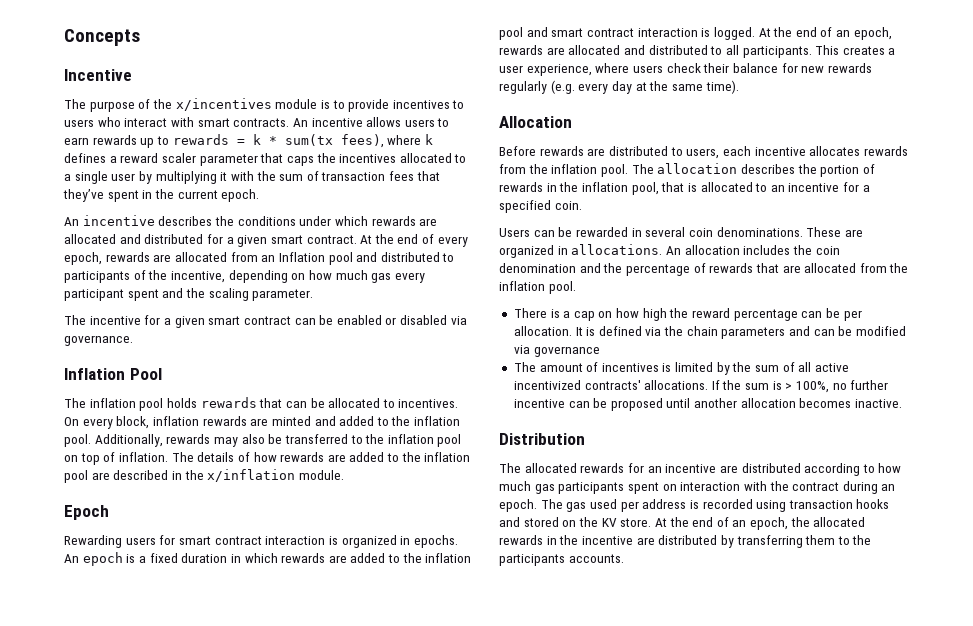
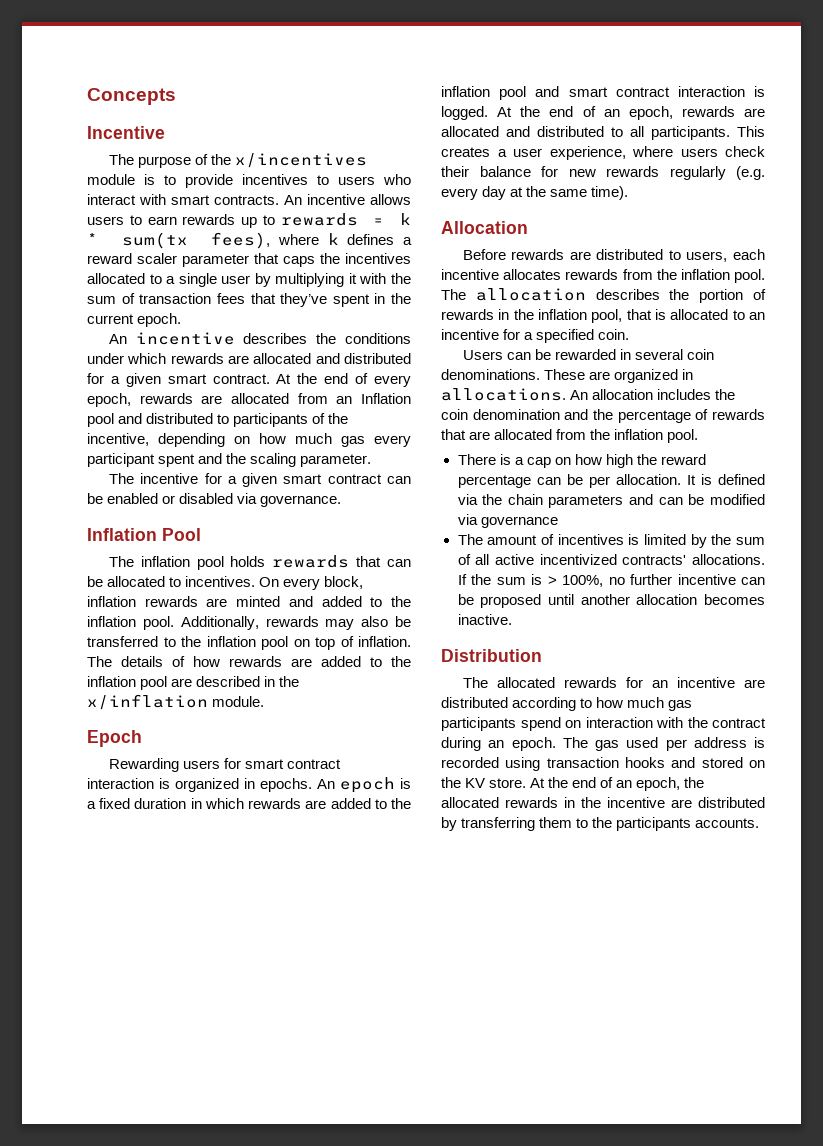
[627,482,659,494] spent -> [520,717,561,731] spend

